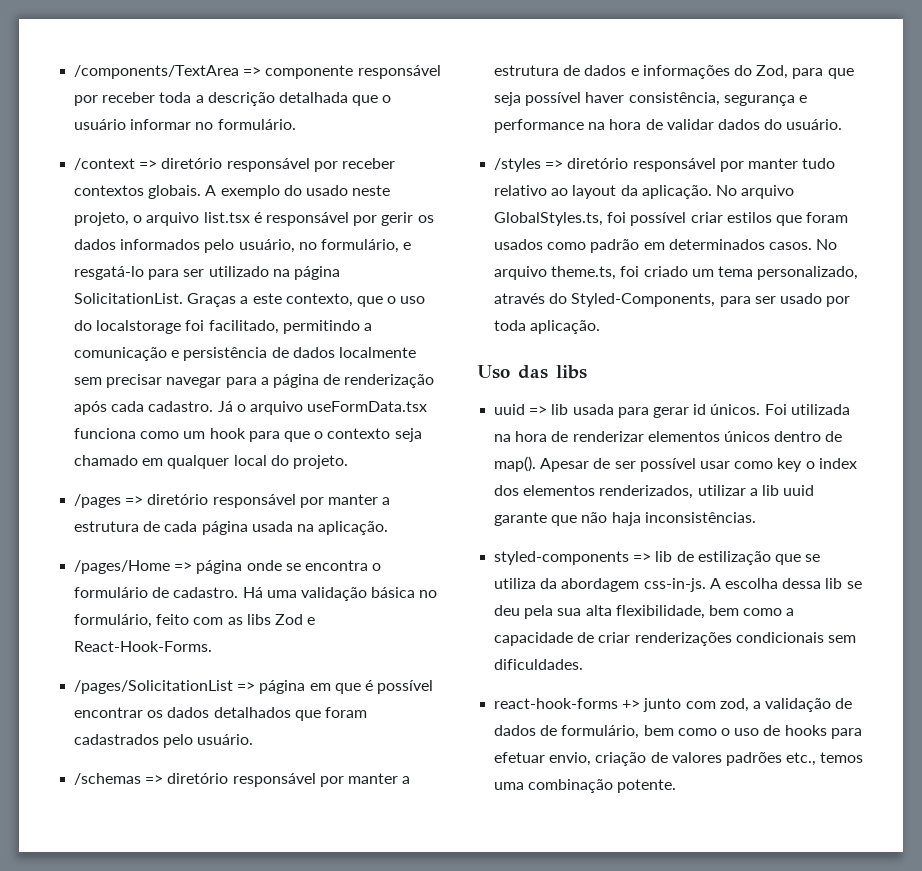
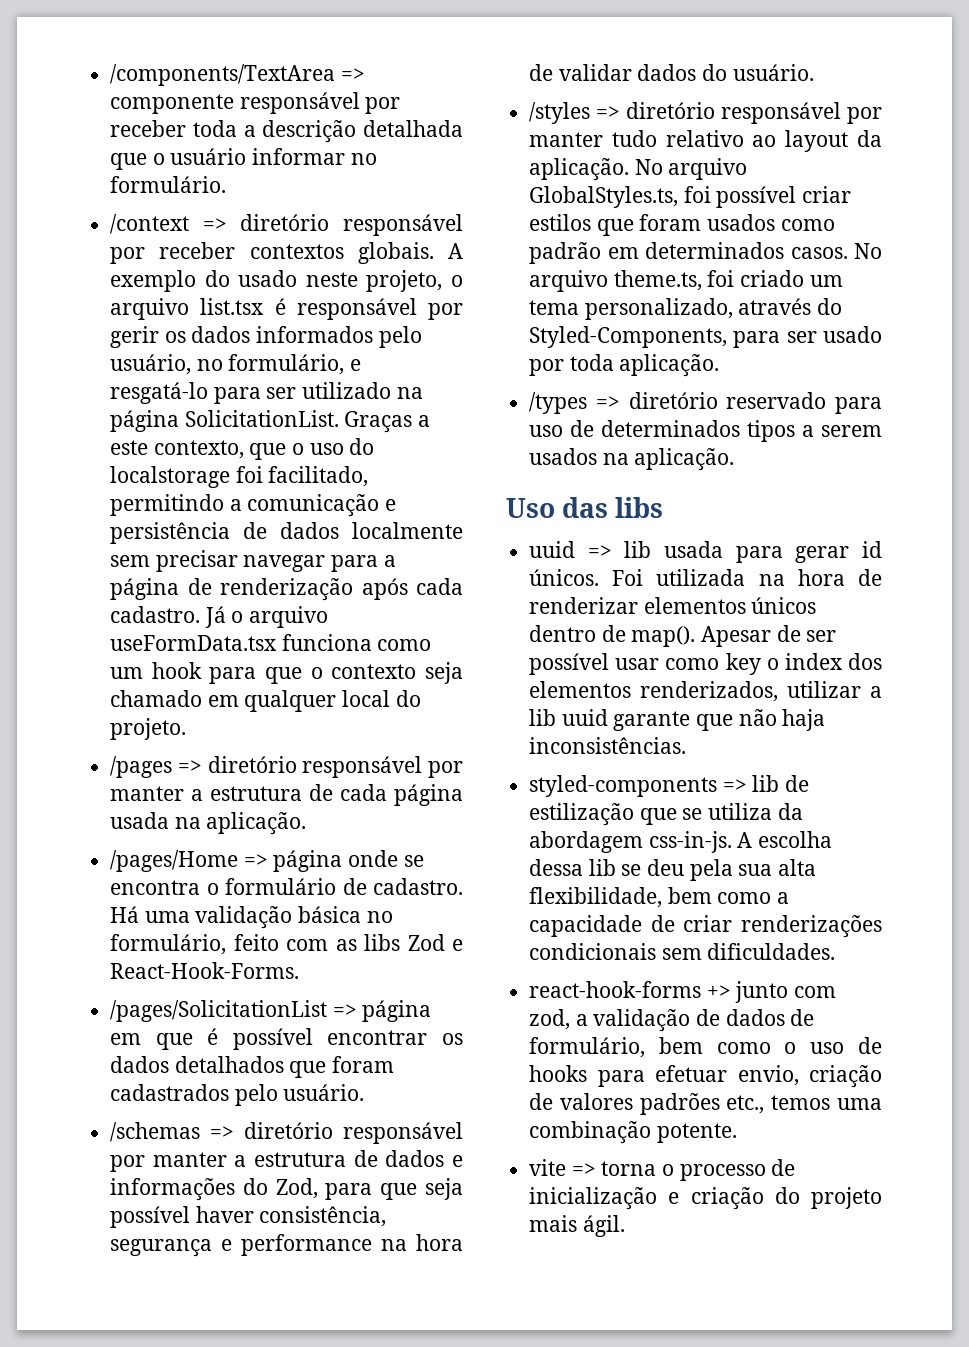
(601, 327) none -> [529,392,882,414] [529,420,882,442] [529,448,735,471] // /types => diretório reservado para uso de determinados tipos a serem usados na aplicação.
(677, 786) none -> [529,1159,796,1181] [529,1187,882,1210] [529,1215,625,1237] // vite => torna o processo de inicialização e criação do projeto mais ágil.

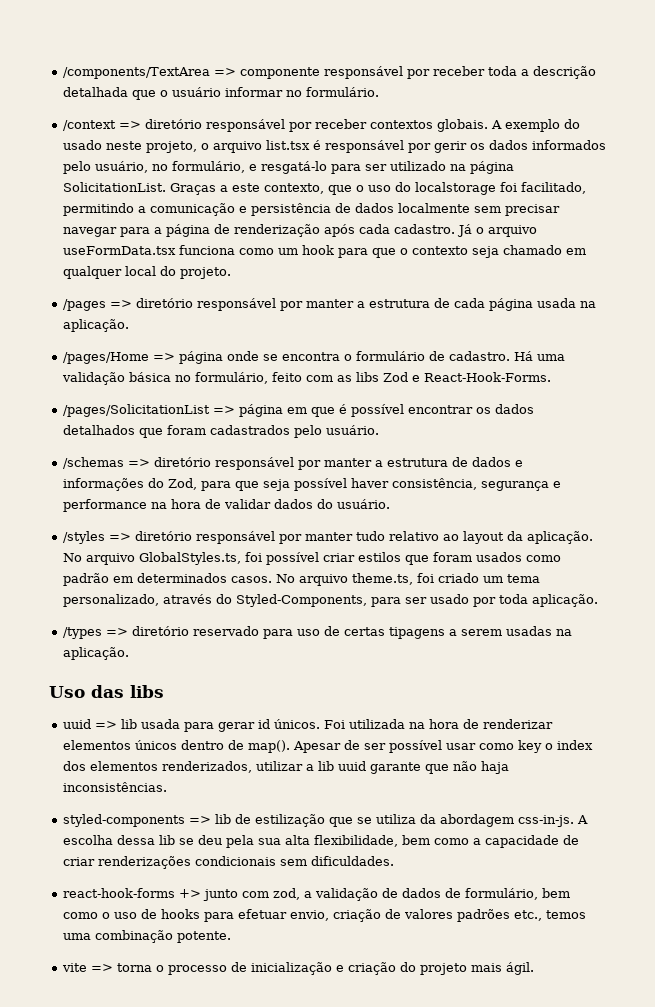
[601,420,796,442] determinados tipos -> [343,627,445,639] certas tipagens
[529,448,598,465] usados -> [505,626,552,636] usadas

